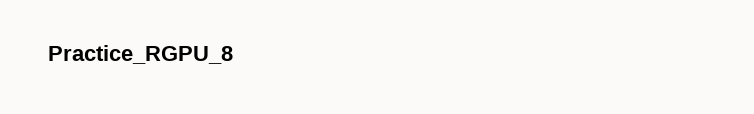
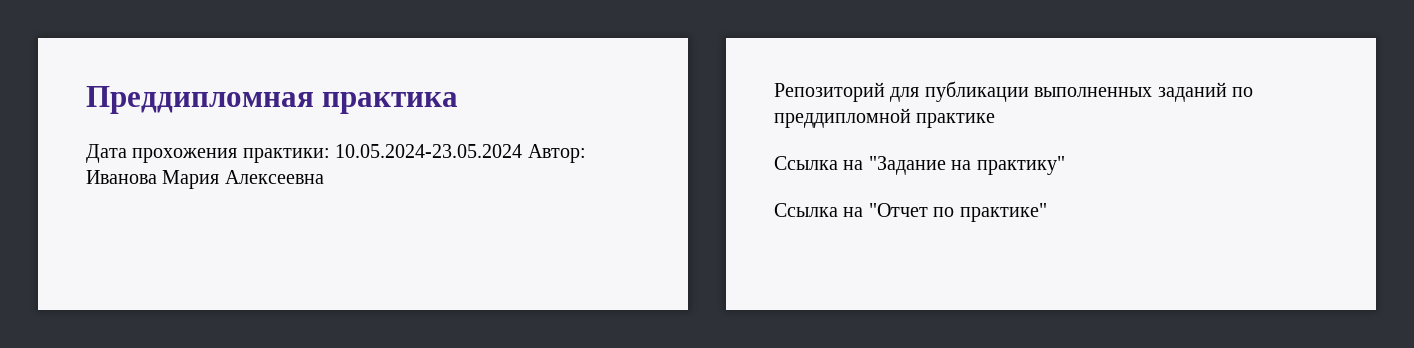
[48,45,233,64] Practice_RGPU_8 -> [86,86,459,114] [86,144,586,163] [86,170,324,189] [774,81,1253,102] [774,108,996,128] [774,156,1065,175] [774,203,1047,222] Преддипломная практика // Дата прохожения практики: 10.05.2024-23.05.2024 Автор: Иванова Мария Алексеевна // Репозиторий для публикации выполненных заданий по преддипломной практике // Ссылка на "Задание на практику" // Ссылка на "Отчет по практике"

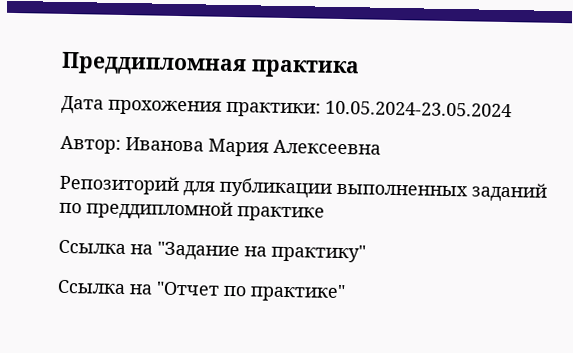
(523, 151) none -> (512, 109) //

